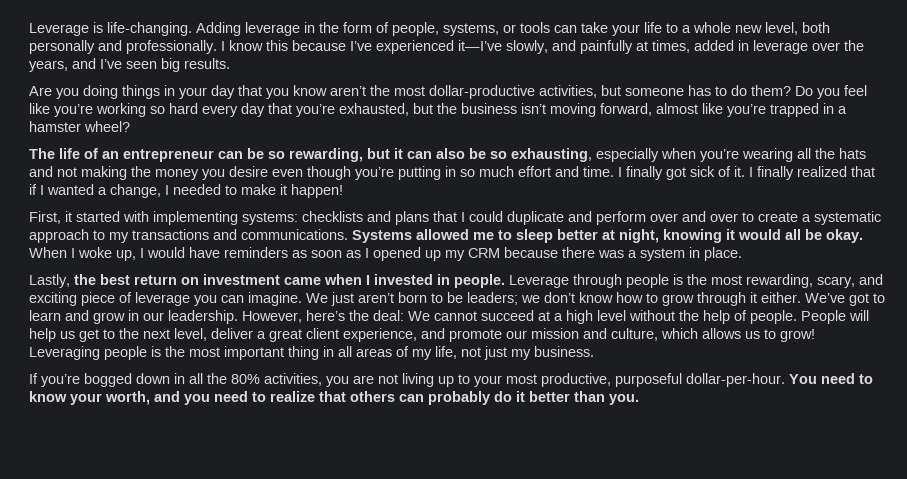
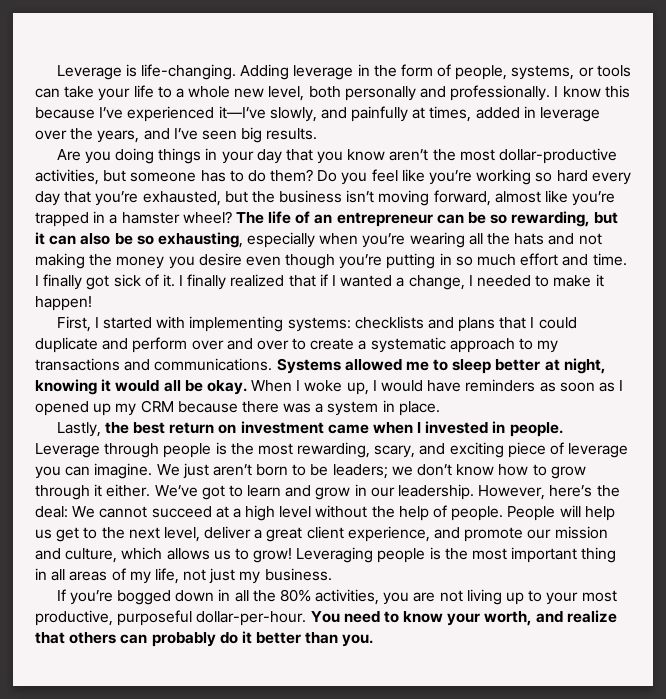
(130, 126) // -> (232, 217) none
[65,211,72,222] it -> [94,317,99,328] I
[184,391,266,405] you need to -> (563, 617) none

